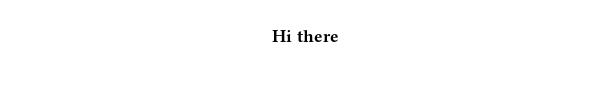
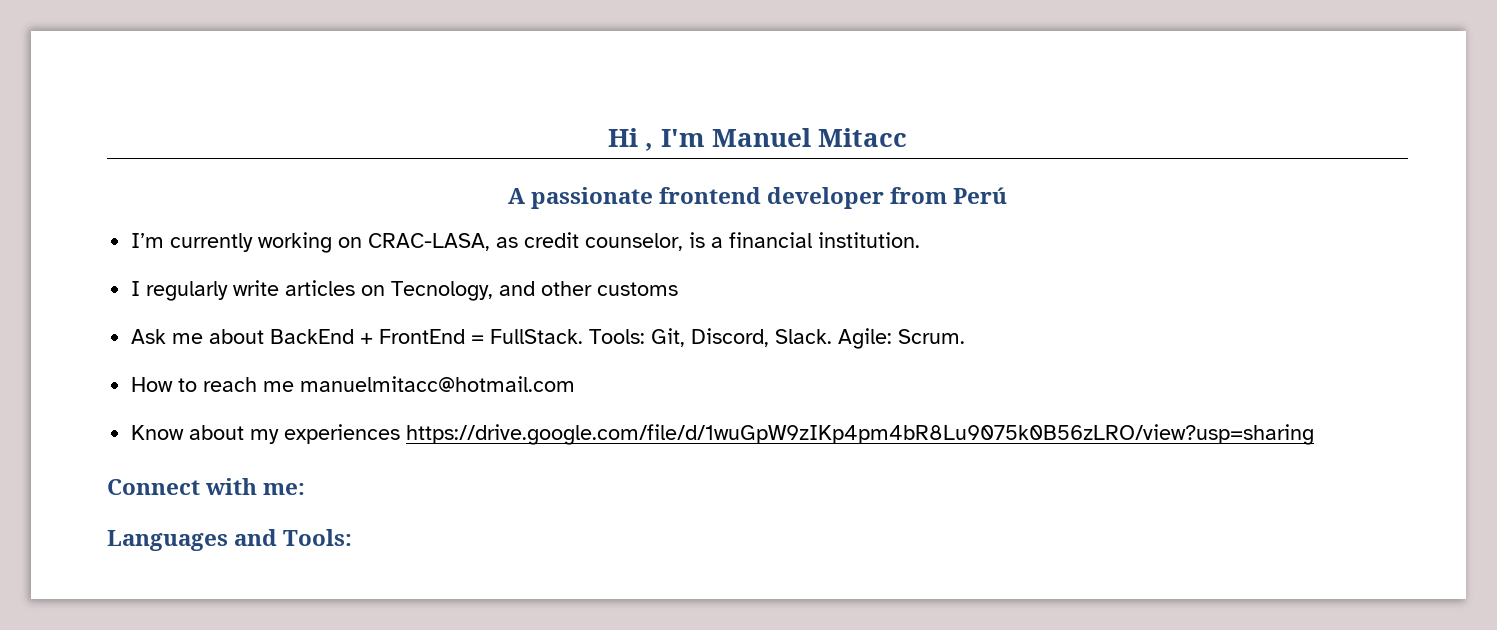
[296,30,339,42] there -> [645,128,907,151] [507,187,1008,209] [131,232,921,253] [131,280,679,301] [131,328,966,349] [131,376,576,392] [131,424,1315,445] [107,478,306,495] [107,529,353,551] , I'm Manuel Mitacc // A passionate frontend developer from Perú // I’m currently working on CRAC-LASA, as credit counselor, is a financial institution. // I regularly write articles on Tecnology, and other customs // Ask me about BackEnd + FrontEnd = FullStack. Tools: Git, Discord, Slack. Agile: Scrum. // How to reach me manuelmitacc@hotmail.com // Know about my experiences https://drive.google.com/file/d/1wuGpW9zIKp4pm4bR8Lu9075k0B56zLRO/view?usp=sharing // Connect with me: // Languages and Tools:

